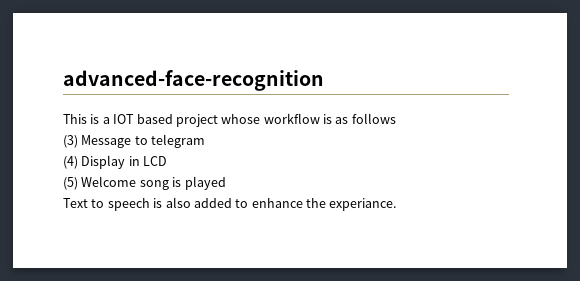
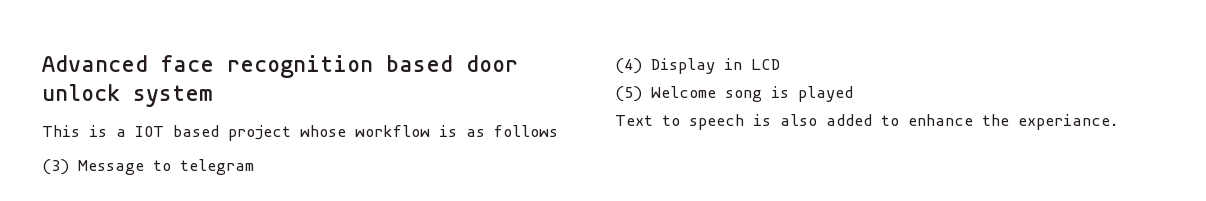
[63,70,324,91] advanced-face-recognition -> [42,55,518,78] [42,84,213,107] Advanced face recognition based door unlock system

